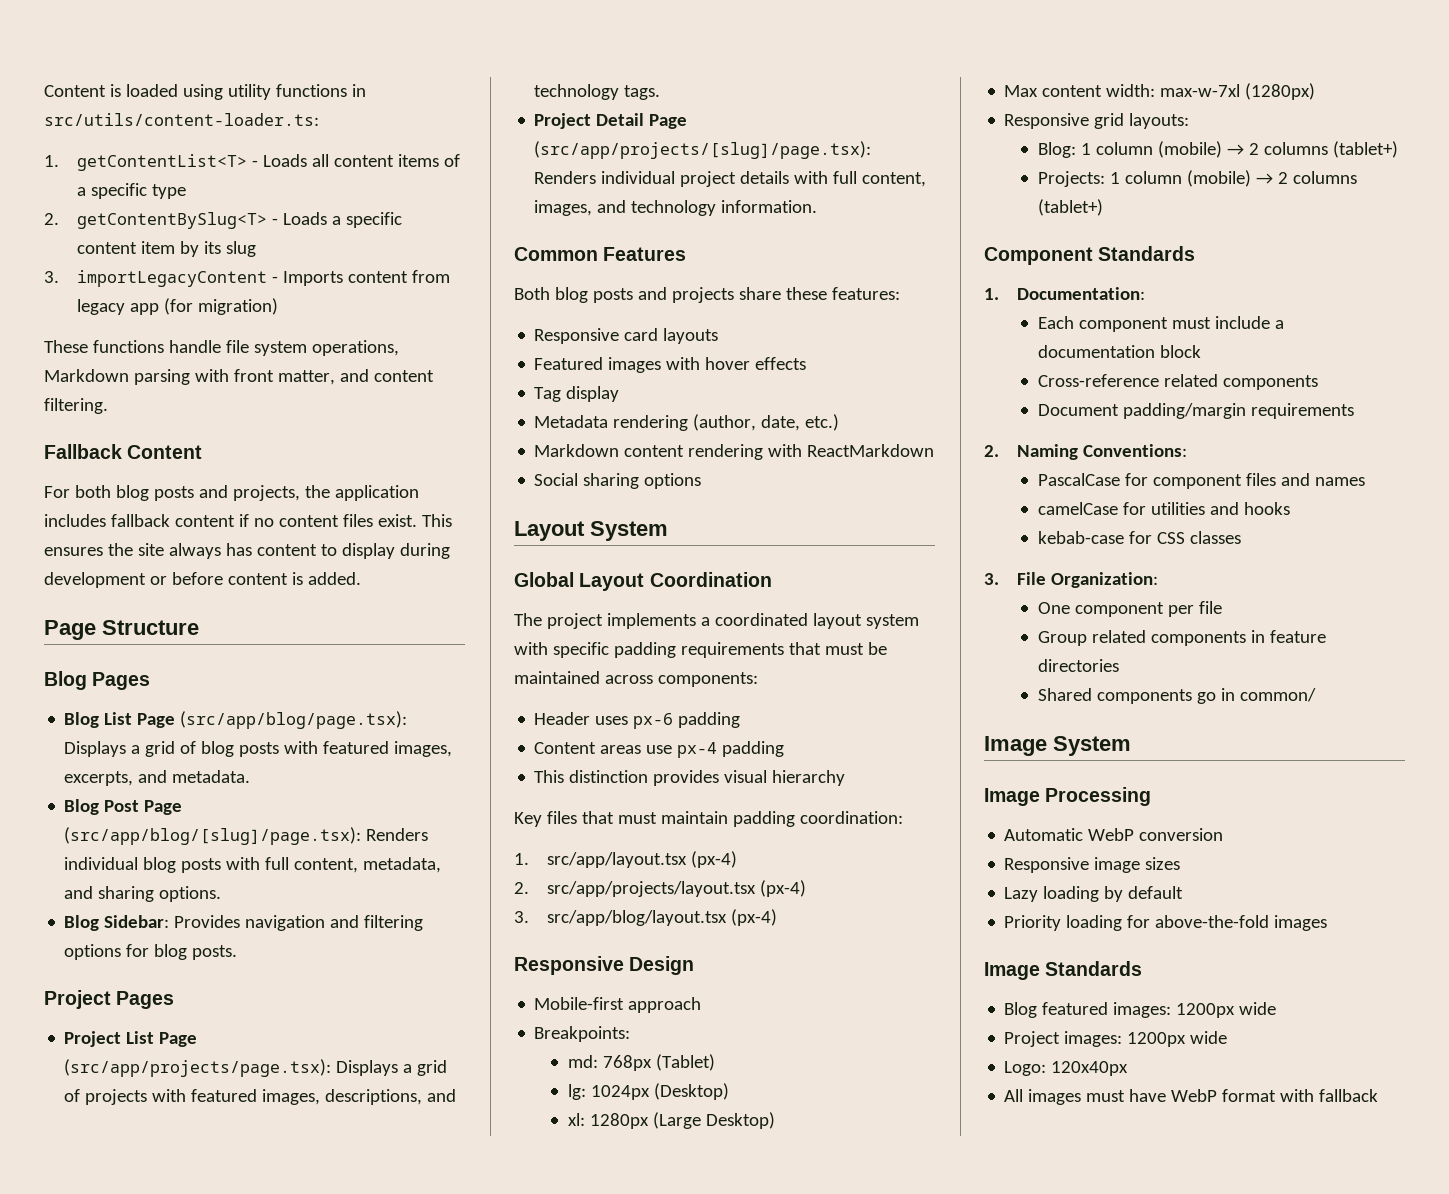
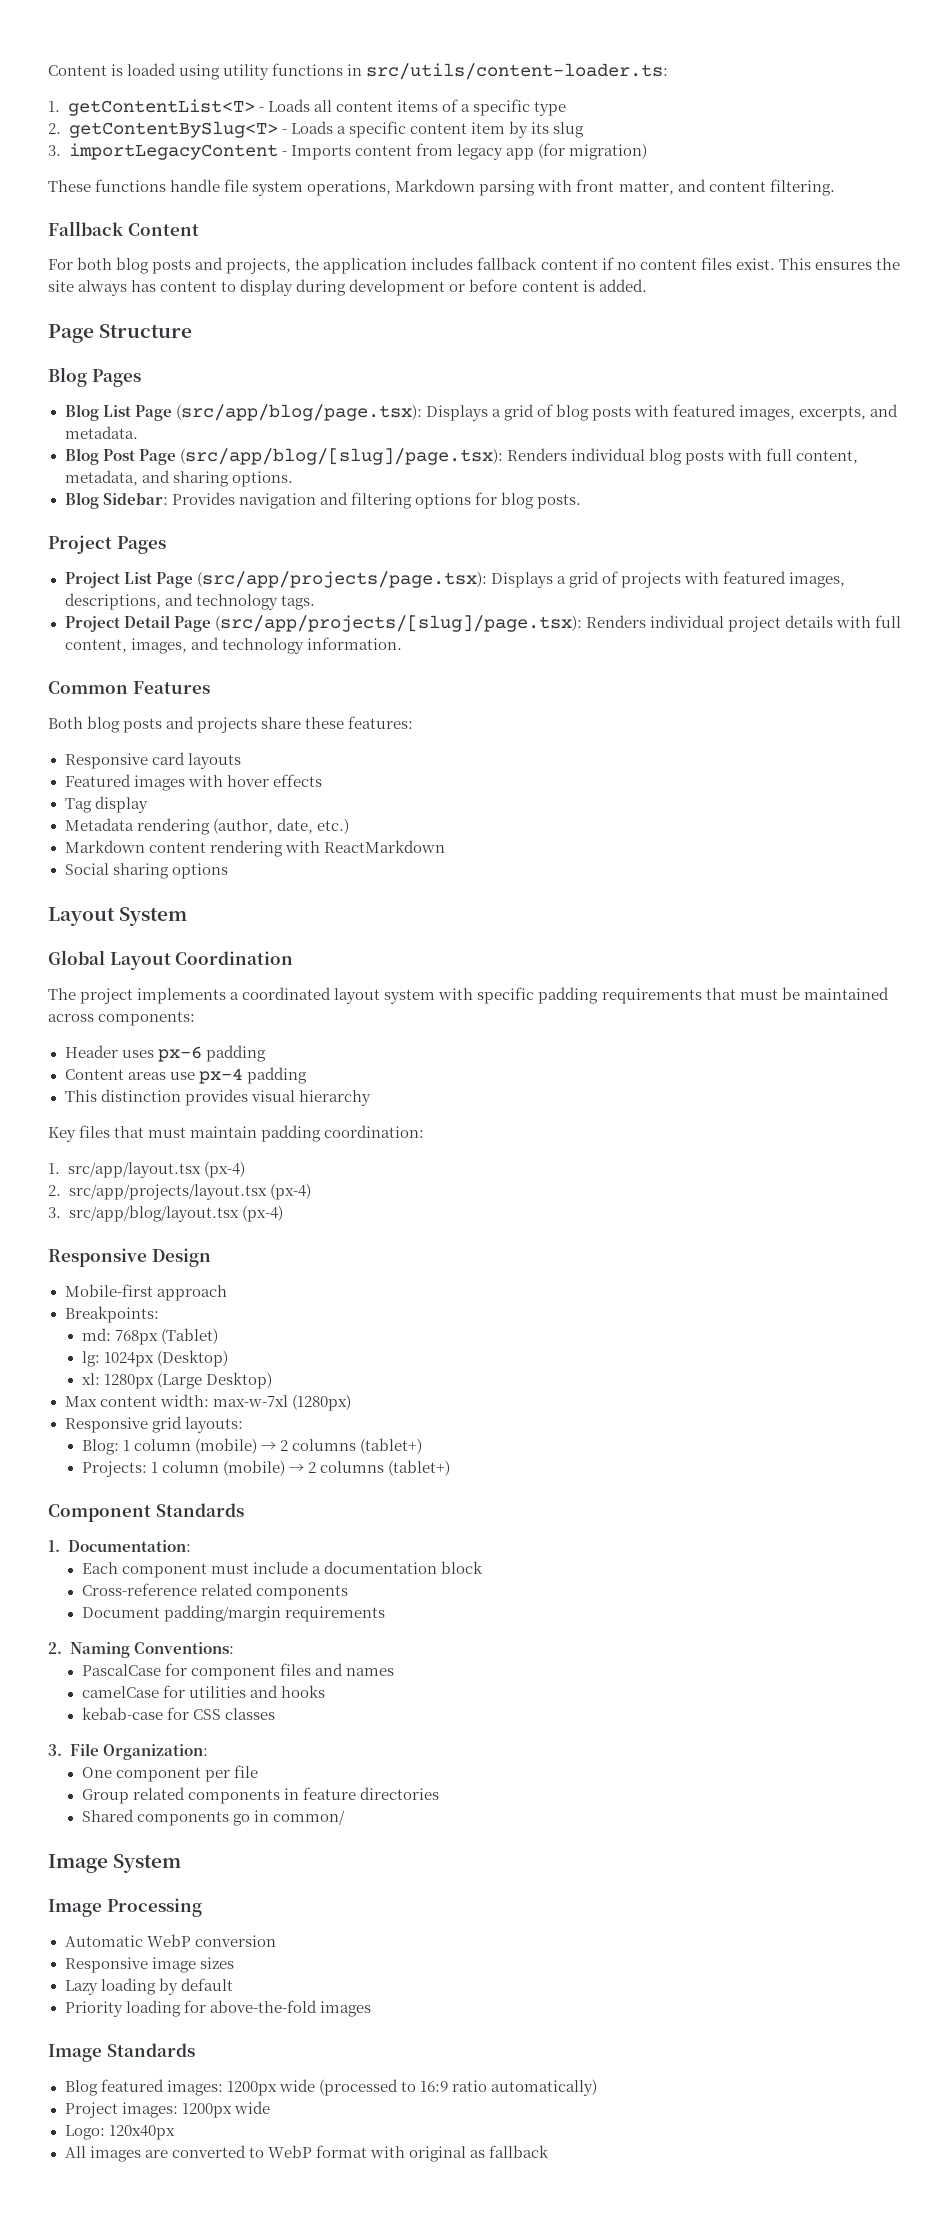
(1277, 1008) none -> [318,2079,597,2096] (processed to 16:9 ratio automatically)
[1086,1089,1167,1102] must have -> [144,2145,264,2158] are converted to
(1315, 1095) none -> [408,2146,485,2162] original as

